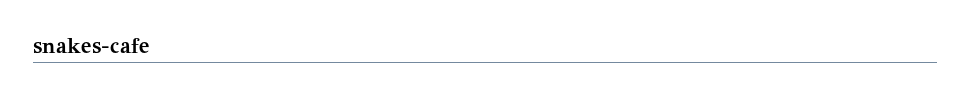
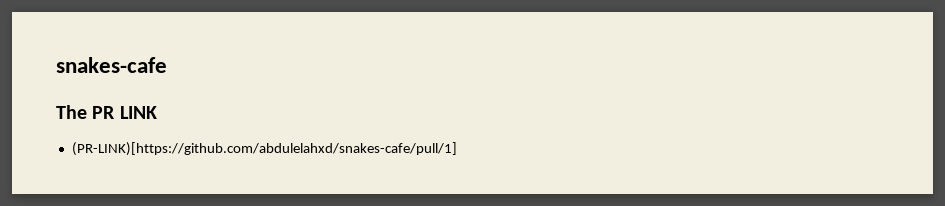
(150, 46) none -> [56,105,157,119] [71,142,457,156] // The PR LINK // (PR-LINK)[https://github.com/abdulelahxd/snakes-cafe/pull/1]

